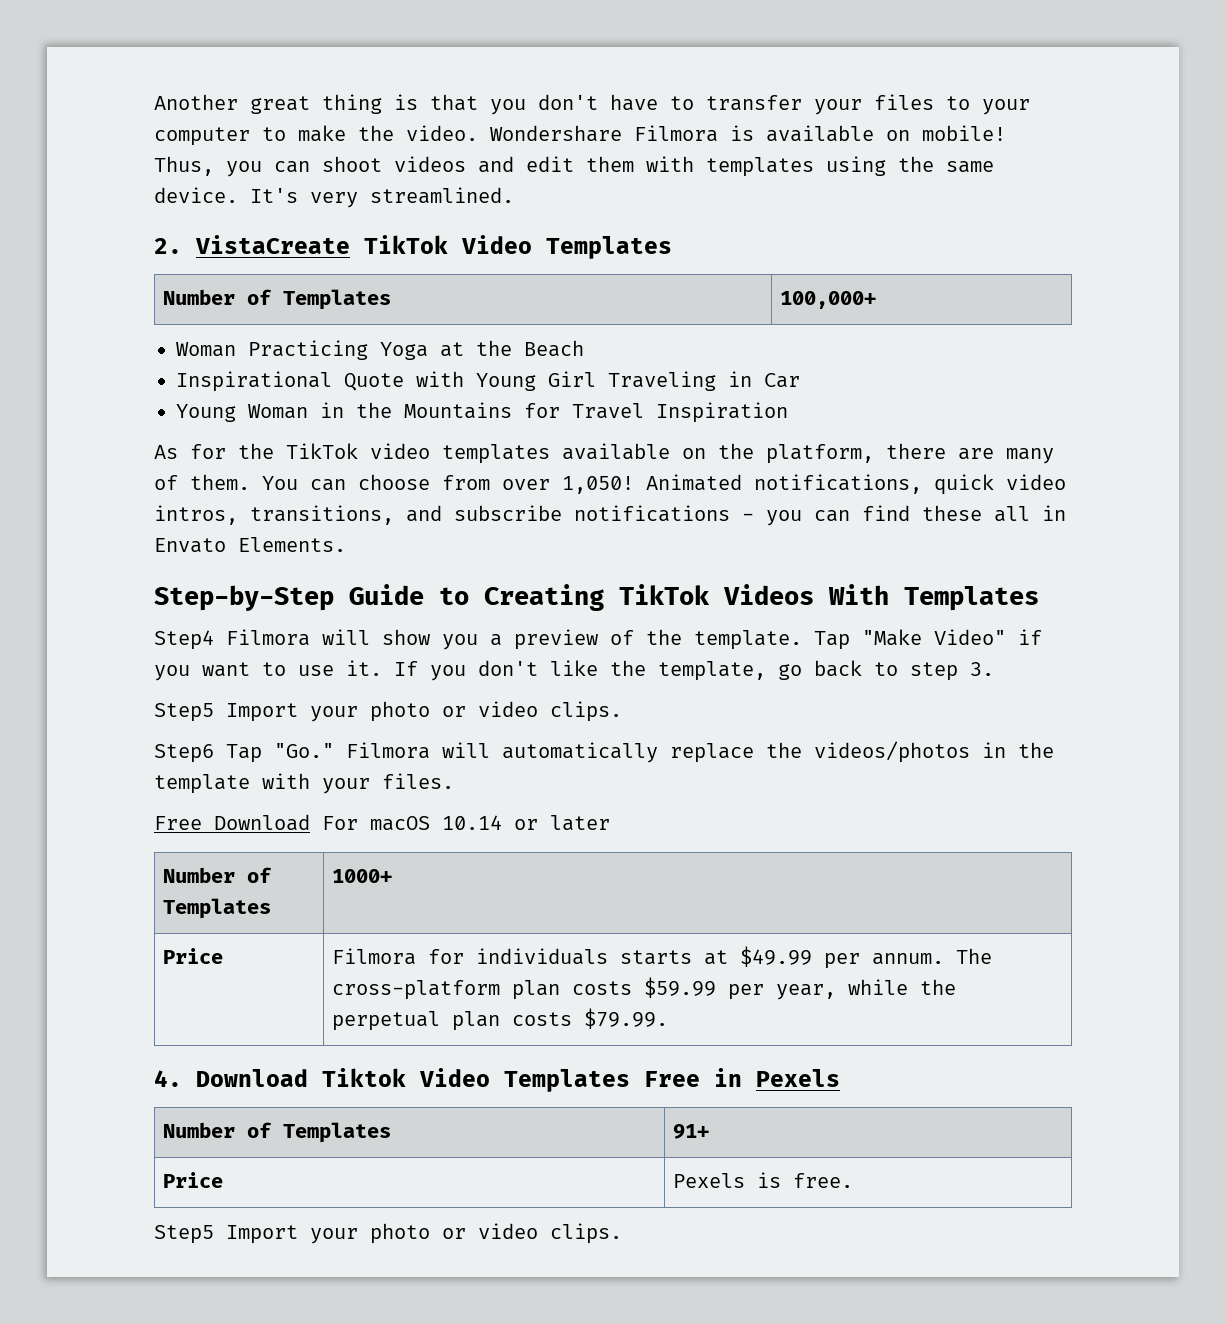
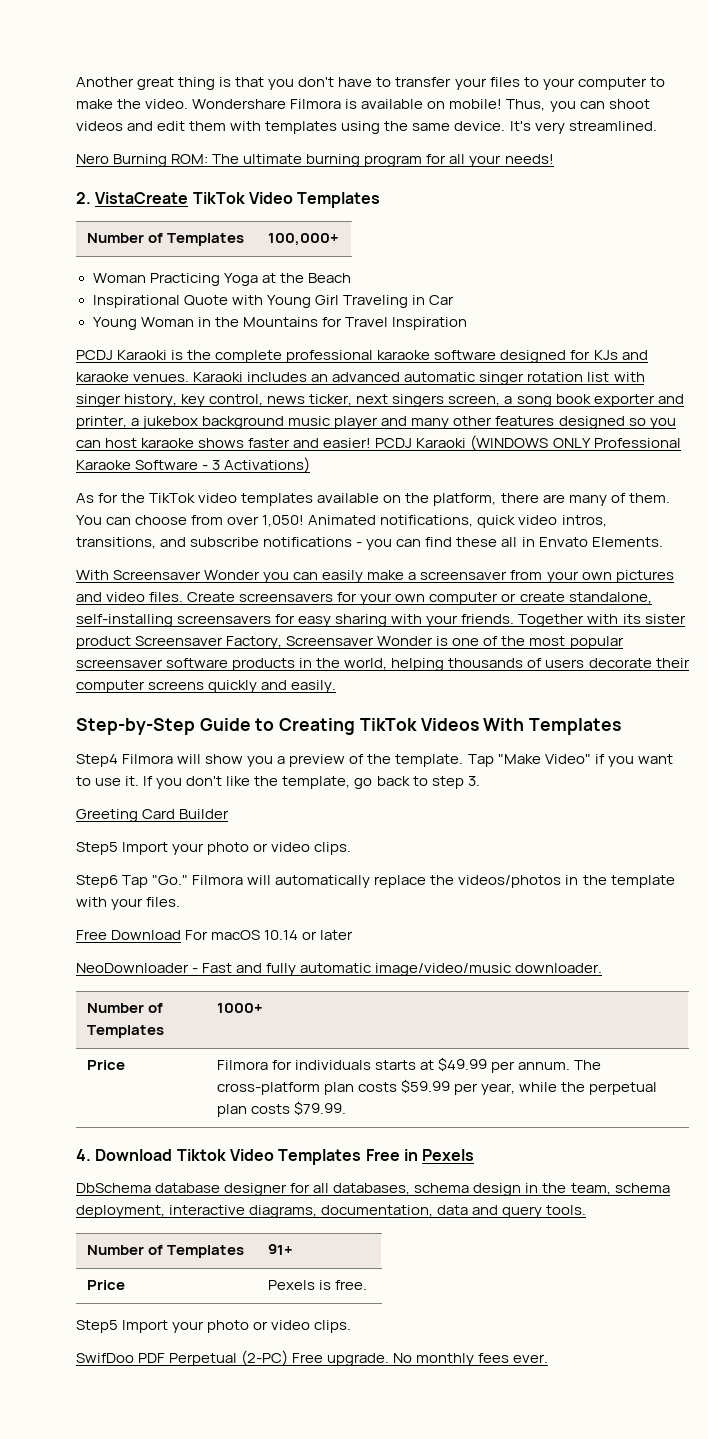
(514, 195) none -> [76,154,554,167] // Nero Burning ROM: The ultimate burning program for all your needs!
(788, 412) none -> [76,350,648,363] [76,372,645,385] [76,394,684,407] [76,416,676,429] [76,435,681,451] [76,457,311,473] // PCDJ Karaoki is the complete professional karaoke software designed for KJs and karaoke venues. Karaoki includes an advanced automatic singer rotation list with singer history, key control, news ticker, next singers screen, a song book exporter and printer, a jukebox background music player and many other features designed so you can host karaoke shows faster and easier! PCDJ Karaoki (WINDOWS ONLY Professional Karaoke Software - 3 Activations)
(346, 544) none -> [76,570,674,583] [76,592,652,605] [76,614,686,627] [76,636,624,649] [76,658,690,671] [76,680,337,693] // With Screensaver Wonder you can easily make a screensaver from your own pictures and video files. Create screensavers for your own computer or create standalone, self-installing screensavers for easy sharing with your friends. Together with its sister product Screensaver Factory, Screensaver Wonder is one of the most popular screensaver software products in the world, helping thousands of users decorate their computer screens quickly and easily.
(994, 669) none -> [76,809,230,822] // Greeting Card Builder
(610, 823) none -> [76,963,603,976] // NeoDownloader - Fast and fully automatic image/video/music downloader.
(840, 1078) none -> [76,1183,670,1196] [76,1205,587,1218] // DbSchema database designer for all databases, schema design in the team, schema deployment, interactive diagrams, documentation, data and query tools.
(622, 1233) none -> [76,1350,549,1366] // SwifDoo PDF Perpetual (2-PC) Free upgrade. No monthly fees ever.

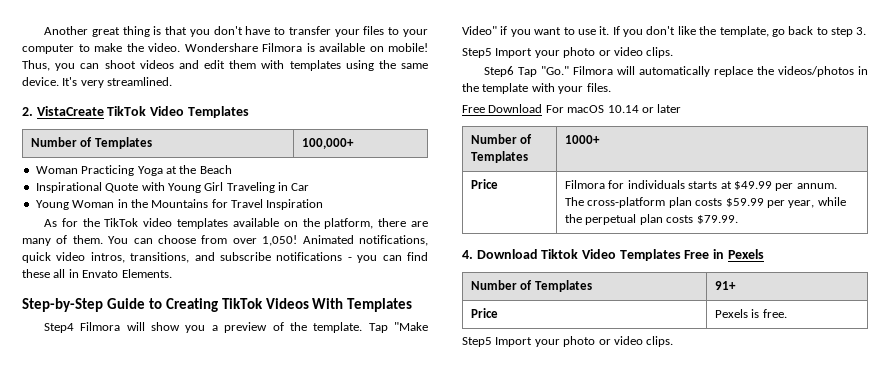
[76,154,554,167] // Nero Burning ROM: The ultimate burning program for all your needs! -> (173, 81) none
[76,350,648,363] [76,372,645,385] [76,394,684,407] [76,416,676,429] [76,435,681,451] [76,457,311,473] // PCDJ Karaoki is the complete professional karaoke software designed for KJs and karaoke venues. Karaoki includes an advanced automatic singer rotation list with singer history, key control, news ticker, next singers screen, a song book exporter and printer, a jukebox background music player and many other features designed so you can host karaoke shows faster and easier! PCDJ Karaoki (WINDOWS ONLY Professional Karaoke Software - 3 Activations) -> (324, 204) none
[76,570,674,583] [76,592,652,605] [76,614,686,627] [76,636,624,649] [76,658,690,671] [76,680,337,693] // With Screensaver Wonder you can easily make a screensaver from your own pictures and video files. Create screensavers for your own computer or create standalone, self-installing screensavers for easy sharing with your friends. Together with its sister product Screensaver Factory, Screensaver Wonder is one of the most popular screensaver software products in the world, helping thousands of users decorate their computer screens quickly and easily. -> (172, 273) none
[76,809,230,822] // Greeting Card Builder -> (867, 31) none
[76,963,603,976] // NeoDownloader - Fast and fully automatic image/video/music downloader. -> (682, 108) none
[76,1183,670,1196] [76,1205,587,1218] // DbSchema database designer for all databases, schema design in the team, schema deployment, interactive diagrams, documentation, data and query tools. -> (764, 254) none
[76,1350,549,1366] // SwifDoo PDF Perpetual (2-PC) Free upgrade. No monthly fees ever. -> (674, 341) none

